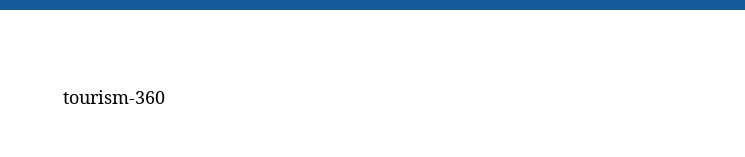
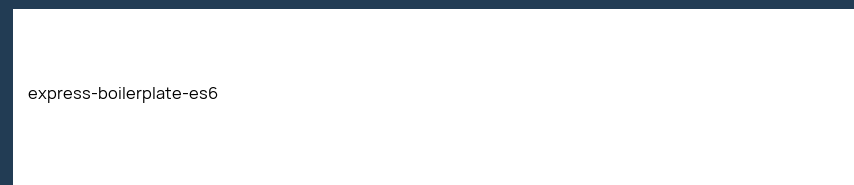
[63,90,165,104] tourism-360 -> [28,87,218,103] express-boilerplate-es6

